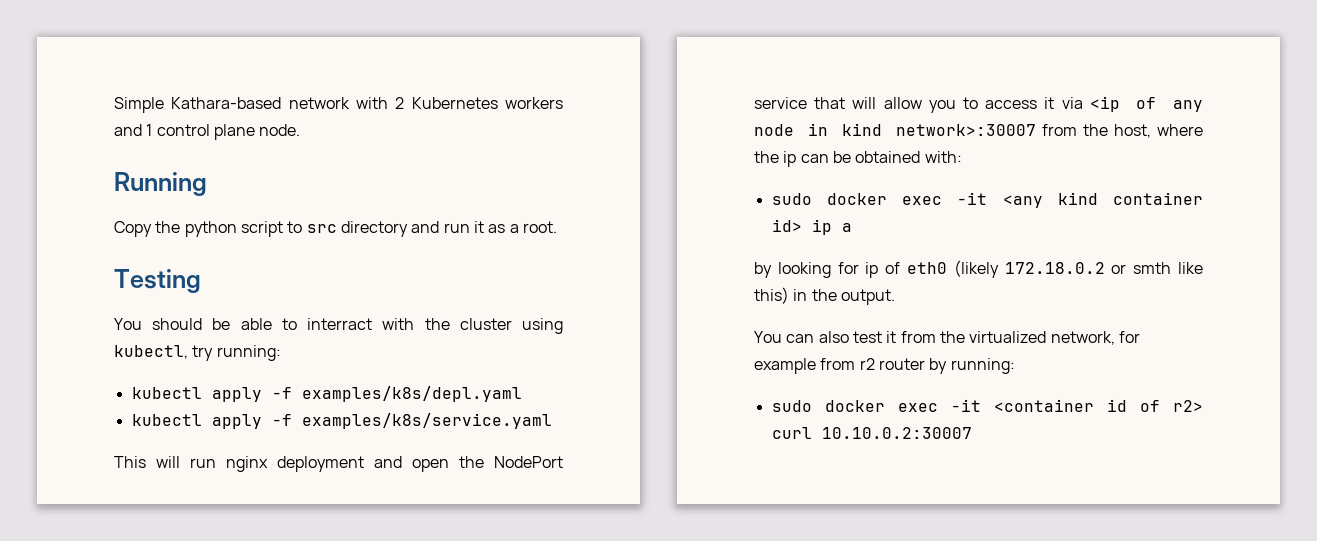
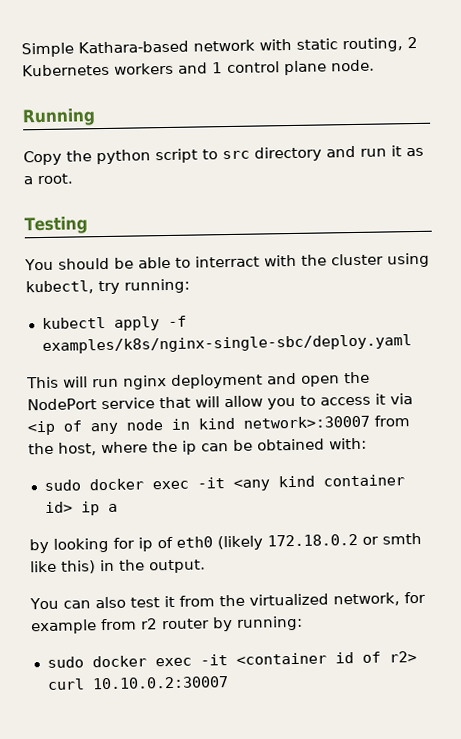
(388, 103) none -> [296,37,403,53] static routing,
[301,386,522,402] [131,413,552,429] examples/k8s/depl.yaml // kubectl apply -f examples/k8s/service.yaml -> [41,334,412,355] examples/k8s/nginx-single-sbc/deploy.yaml

